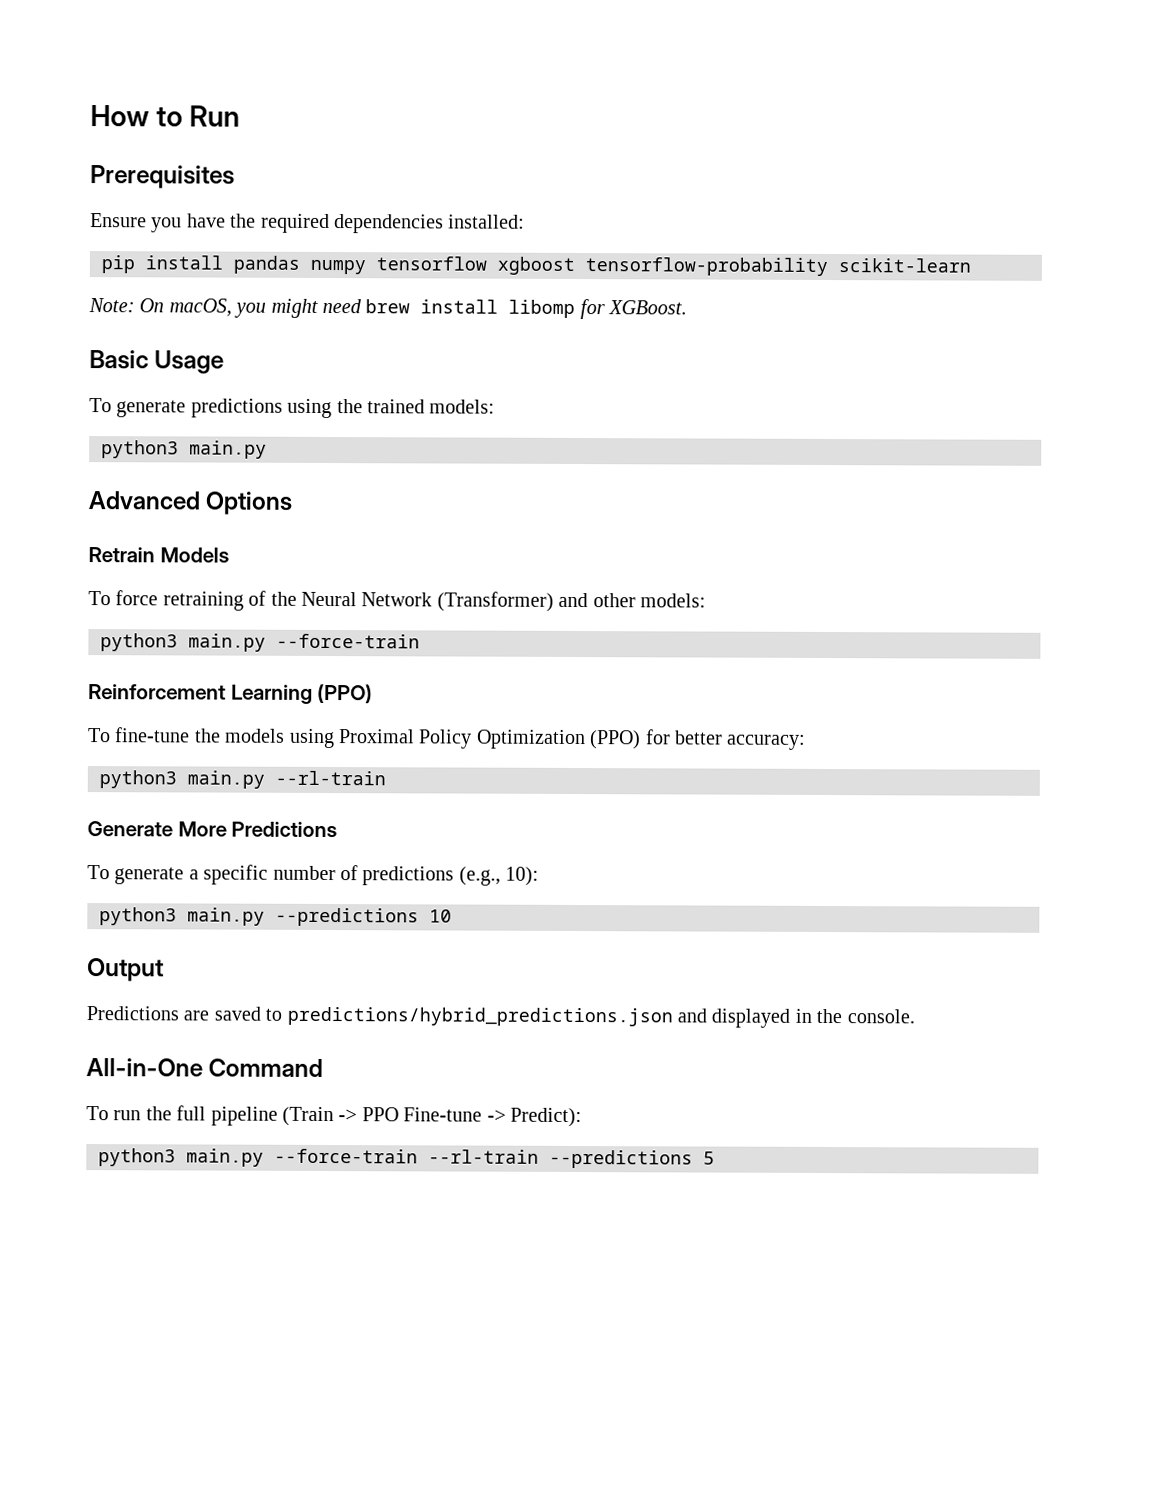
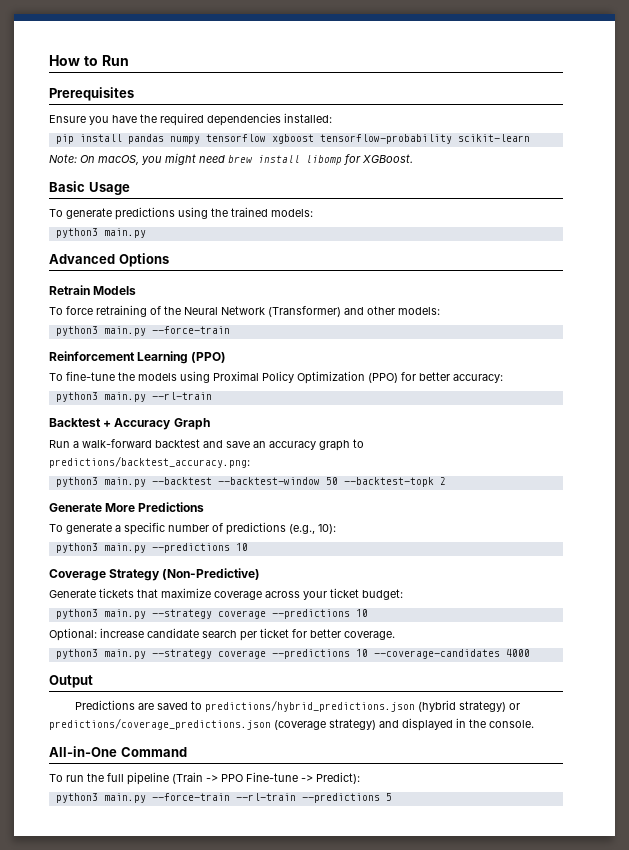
(386, 778) none -> [49,418,210,430] [49,439,364,451] [49,456,250,468] [55,477,446,487] // Backtest + Accuracy Graph // Run a walk-forward backtest and save an accuracy graph to predictions/backtest_accuracy.png: // python3 main.py --backtest --backtest-window 50 --backtest-topk 2
(452, 916) none -> [49,568,261,581] [49,588,403,600] [55,609,368,619] [49,628,395,641] [55,649,530,659] // Coverage Strategy (Non-Predictive) // Generate tickets that maximize coverage across your ticket budget: // python3 main.py --strategy coverage --predictions 10 // Optional: increase candidate search per ticket for better coverage. // python3 main.py --strategy coverage --predictions 10 --coverage-candidates 4000
(673, 1016) none -> [417,700,520,712] [49,718,376,730] (hybrid strategy) or predictions/coverage_predictions.json (coverage strategy)

